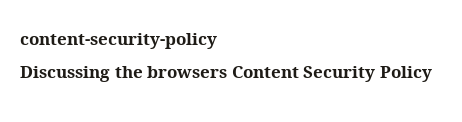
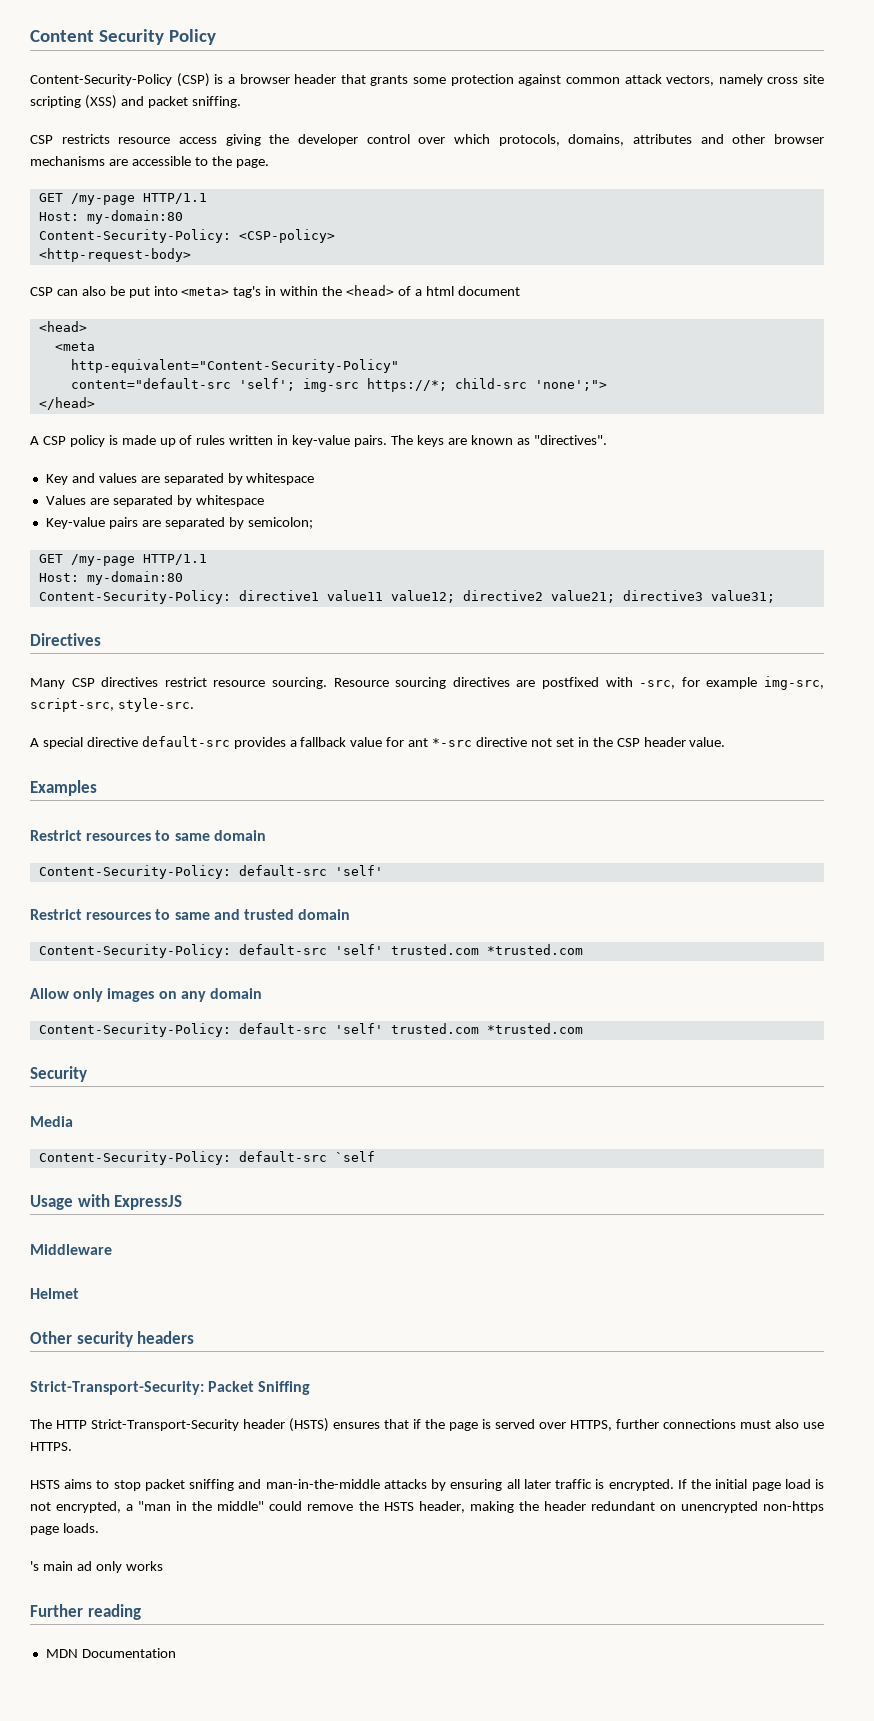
[20,33,217,49] [20,66,228,82] content-security-policy // Discussing the browsers -> (30, 36) none
(432, 74) none -> [30,73,824,87] [30,95,241,109] [30,134,824,146] [30,156,269,168] [38,193,207,205] [38,210,183,224] [38,229,335,243] [38,248,191,262] [30,285,520,298] [38,321,87,332] [54,342,95,351] [70,359,399,373] [70,378,607,392] [38,397,95,410] [30,435,607,447] [45,473,315,485] [45,495,264,507] [45,517,313,529] [38,554,207,566] [38,571,183,585] [38,590,775,604] [30,633,101,646] [30,676,825,690] [30,698,194,712] [30,736,726,749] [30,780,97,796] [30,830,266,841] [38,865,383,879] [30,909,351,920] [38,944,583,958] [30,988,262,1002] [38,1023,583,1037] [30,1066,87,1082] [30,1116,73,1127] [38,1151,375,1165] [30,1194,183,1210] [30,1244,112,1255] [30,1288,79,1299] [30,1331,195,1347] [30,1381,311,1395] [30,1418,824,1432] [30,1442,72,1451] [30,1479,824,1491] [30,1501,824,1513] [30,1523,99,1535] [30,1561,163,1573] [30,1604,141,1620] [45,1648,176,1658] // Content-Security-Policy (CSP) is a browser header that grants some protection against common attack vectors, namely cross site scripting (XSS) and packet sniffing. // CSP restricts resource access giving the developer control over which protocols, domains, attributes and other browser mechanisms are accessible to the page. // GET /my-page HTTP/1.1 // Host: my-domain:80 // Content-Security-Policy: <CSP-policy> // <http-request-body> // CSP can also be put into <meta> tag's in within the <head> of a html document // <head> // <meta // http-equivalent="Content-Security-Policy" // content="default-src 'self'; img-src https://*; child-src 'none';"> // </head> // A CSP policy is made up of rules written in key-value pairs. The keys are known as "directives". // Key and values are separated by whitespace // Values are separated by whitespace // Key-value pairs are separated by semicolon; // GET /my-page HTTP/1.1 // Host: my-domain:80 // Content-Security-Policy: directive1 value11 value12; directive2 value21; directive3 value31; // Directives // Many CSP directives restrict resource sourcing. Resource sourcing directives are postfixed with -src, for example img-src, script-src, style-src. // A special directive default-src provides a fallback value for ant *-src directive not set in the CSP header value. // Examples // Restrict resources to same domain // Content-Security-Policy: default-src 'self' // Restrict resources to same and trusted domain // Content-Security-Policy: default-src 'self' trusted.com *trusted.com // Allow only images on any domain // Content-Security-Policy: default-src 'self' trusted.com *trusted.com // Security // Media // Content-Security-Policy: default-src `self // Usage with ExpressJS // Middleware // Helmet // Other security headers // Strict-Transport-Security: Packet Sniffing // The HTTP Strict-Transport-Security header (HSTS) ensures that if the page is served over HTTPS, further connections must also use HTTPS. // HSTS aims to stop packet sniffing and man-in-the-middle attacks by ensuring all later traffic is encrypted. If the initial page load is not encrypted, a "man in the middle" could remove the HSTS header, making the header redundant on unencrypted non-https page loads. // 's main ad only works // Further reading // MDN Documentation

